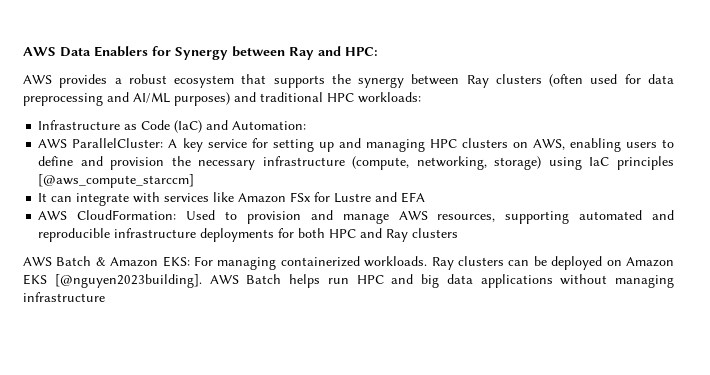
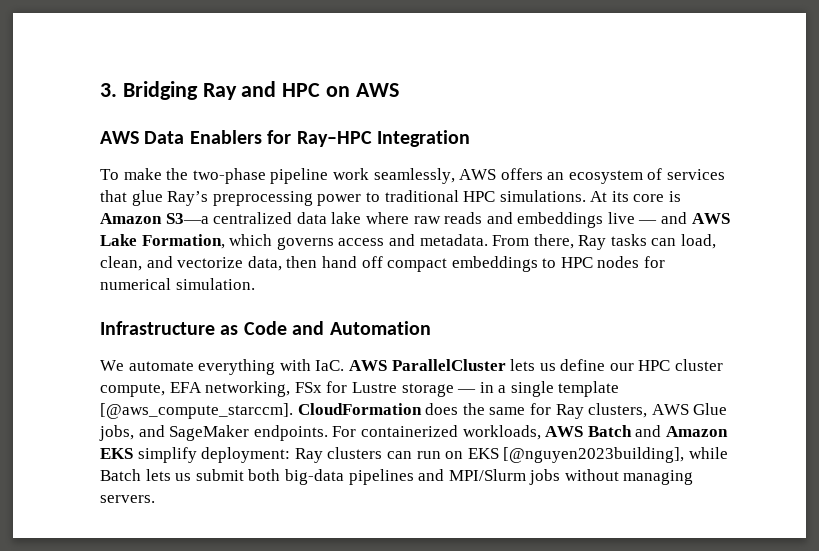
[23,46,378,60] [23,74,674,88] [23,92,421,106] [38,120,307,133] [38,138,675,152] [38,156,674,170] [38,174,195,188] [38,192,426,206] [38,210,674,224] [38,228,459,242] [23,256,674,270] [23,274,553,288] AWS Data Enablers for Synergy between Ray and HPC: // AWS provides a robust ecosystem that supports the synergy between Ray clusters (often used for data preprocessing and AI/ML purposes) and traditional HPC workloads: // Infrastructure as Code (IaC) and Automation: // AWS ParallelCluster: A key service for setting up and managing HPC clusters on AWS, enabling users to define and provision the necessary infrastructure (compute, networking, storage) using IaC principles [@aws_compute_starccm] // It can integrate with services like Amazon FSx for Lustre and EFA // AWS CloudFormation: Used to provision and manage AWS resources, supporting automated and reproducible infrastructure deployments for both HPC and Ray clusters // AWS Batch & Amazon EKS: For managing containerized workloads. Ray clusters can be deployed on Amazon EKS [@nguyen2023building]. AWS Batch helps run HPC and big data applications -> [100,81,399,100] [100,130,470,147] [100,168,726,184] [100,190,682,206] [100,212,730,228] [100,234,717,250] [100,256,666,272] [100,278,255,290] [100,321,431,335] [100,359,724,375] [100,381,620,397] [100,403,728,419] [99,425,728,441] [100,447,728,463] [100,469,561,485] 3. Bridging Ray and HPC on AWS // AWS Data Enablers for Ray–HPC Integration // To make the two-phase pipeline work seamlessly, AWS offers an ecosystem of services that glue Ray’s preprocessing power to traditional HPC simulations. At its core is Amazon S3—a centralized data lake where raw reads and embeddings live — and AWS Lake Formation, which governs access and metadata. From there, Ray tasks can load, clean, and vectorize data, then hand off compact embeddings to HPC nodes for numerical simulation. // Infrastructure as Code and Automation // We automate everything with IaC. AWS ParallelCluster lets us define our HPC cluster compute, EFA networking, FSx for Lustre storage — in a single template [@aws_compute_starccm]. CloudFormation does the same for Ray clusters, AWS Glue jobs, and SageMaker endpoints. For containerized workloads, AWS Batch and Amazon EKS simplify deployment: Ray clusters can run on EKS [@nguyen2023building], while Batch lets us submit both big-data pipelines and MPI/Slurm jobs
[23,292,105,302] infrastructure -> [100,495,155,503] servers.

